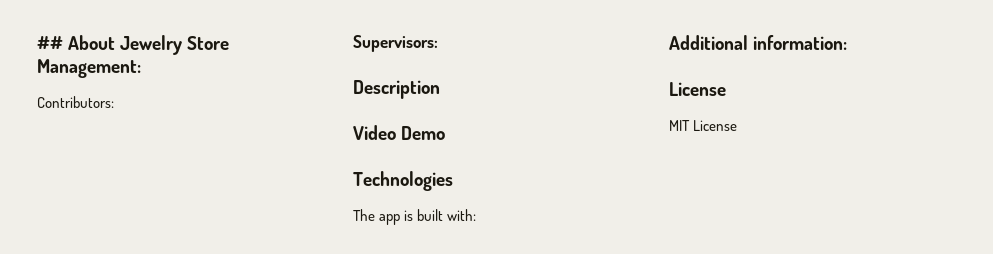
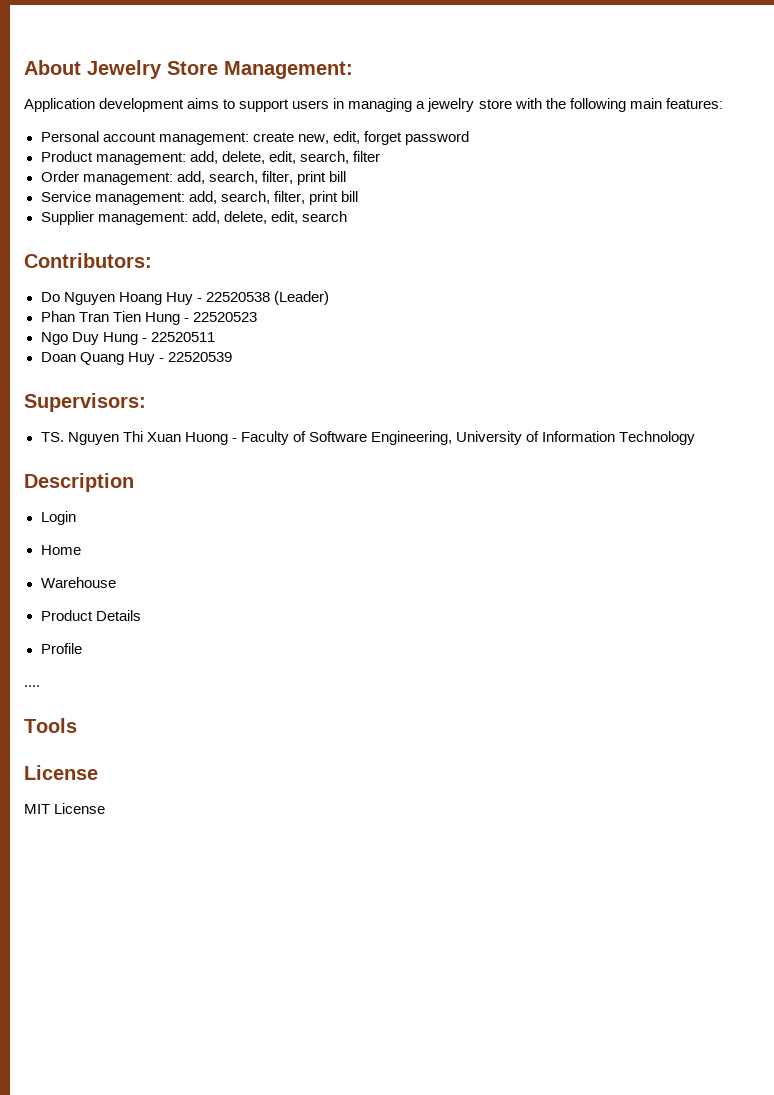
[37,36,63,50] ## -> (24, 67) none
[37,96,114,108] [353,35,438,52] [353,80,440,99] [353,125,446,140] [353,171,453,191] [353,209,477,225] [669,35,848,50] Contributors: // Supervisors: // Description // Video Demo // Technologies // The app is built with: // Additional information: -> [24,98,723,112] [40,131,469,145] [40,151,380,165] [40,171,346,185] [40,191,358,205] [40,211,347,225] [24,253,152,268] [40,291,329,305] [40,311,257,325] [40,332,215,345] [40,352,232,365] [24,393,146,412] [40,431,696,445] [24,473,134,492] [40,511,76,525] [40,545,81,555] [40,577,116,588] [40,610,141,621] [40,643,82,654] [24,685,40,687] [24,718,77,733] Application development aims to support users in managing a jewelry store with the following main features: // Personal account management: create new, edit, forget password // Product management: add, delete, edit, search, filter // Order management: add, search, filter, print bill // Service management: add, search, filter, print bill // Supplier management: add, delete, edit, search // Contributors: // Do Nguyen Hoang Huy - 22520538 (Leader) // Phan Tran Tien Hung - 22520523 // Ngo Duy Hung - 22520511 // Doan Quang Huy - 22520539 // Supervisors: // TS. Nguyen Thi Xuan Huong - Faculty of Software Engineering, University of Information Technology // Description // Login // Home // Warehouse // Product Details // Profile // .... // Tools

